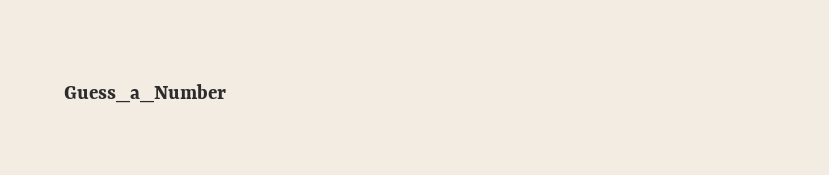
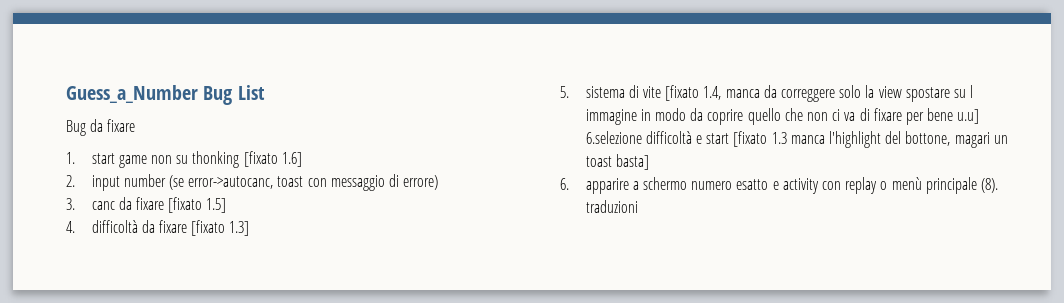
(226, 93) none -> [203,85,265,105] [66,119,136,136] [66,151,302,168] [66,174,439,191] [66,197,227,213] [66,220,250,236] [560,85,974,102] [585,108,980,125] [585,131,1008,148] [585,154,649,170] [560,177,998,194] [585,200,638,213] Bug List // Bug da fixare // 1. start game non su thonking [fixato 1.6] // 2. input number (se error->autocanc, toast con messaggio di errore) // 3. canc da fixare [fixato 1.5] // 4. difficoltà da fixare [fixato 1.3] // 5. sistema di vite [fixato 1.4, manca da correggere solo la view spostare su l immagine in modo da coprire quello che non ci va di fixare per bene u.u] 6.selezione difficoltà e start [fixato 1.3 manca l'highlight del bottone, magari un toast basta] // 6. apparire a schermo numero esatto e activity con replay o menù principale (8). traduzioni

